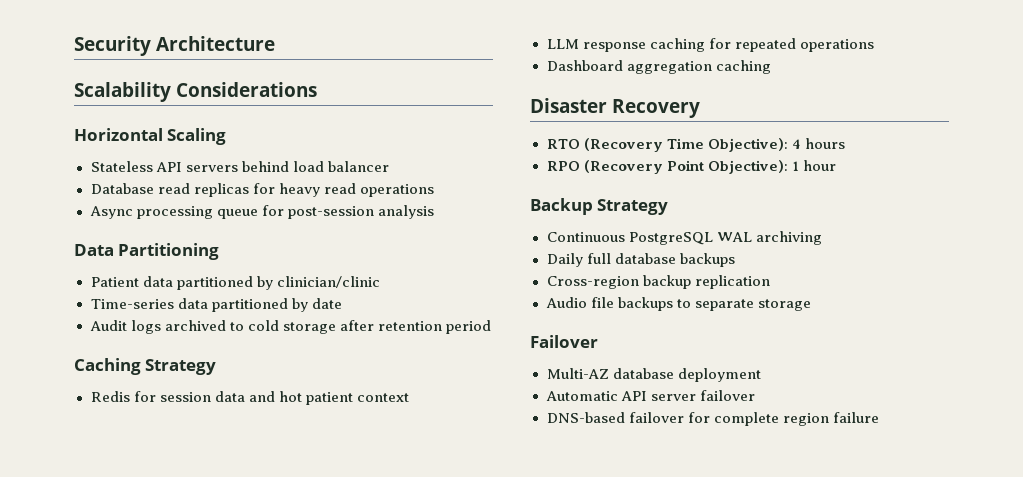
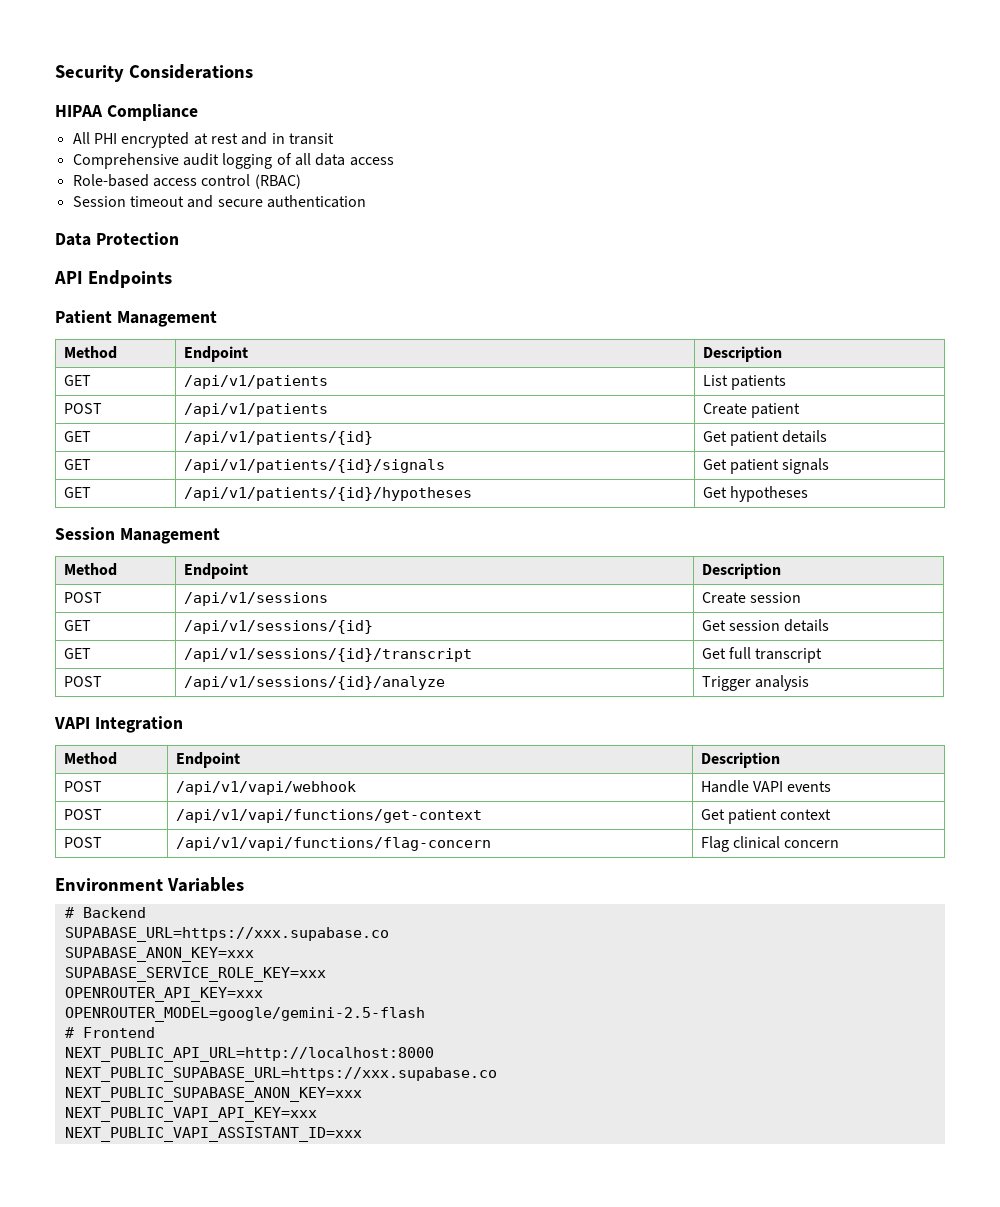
[156,36,275,51] [74,82,171,102] Architecture // Scalability -> (124, 73) none
[74,128,227,145] [90,161,389,172] [90,183,434,197] [89,205,434,219] [74,243,220,260] [90,276,380,290] [90,298,342,312] [89,320,491,334] [74,358,217,375] [90,391,409,405] [546,38,874,52] [546,60,771,74] [530,98,700,118] [546,138,845,152] [546,160,836,174] [530,198,669,215] [546,231,822,245] [546,253,735,267] [546,275,770,289] [545,297,811,311] [530,335,598,348] [546,368,761,382] [545,390,755,401] [546,412,879,426] Horizontal Scaling // Stateless API servers behind load balancer // Database read replicas for heavy read operations // Async processing queue for post-session analysis // Data Partitioning // Patient data partitioned by clinician/clinic // Time-series data partitioned by date // Audit logs archived to cold storage after retention period // Caching Strategy // Redis for session data and hot patient context // LLM response caching for repeated operations // Dashboard aggregation caching // Disaster Recovery // RTO (Recovery Time Objective): 4 hours // RPO (Recovery Point Objective): 1 hour // Backup Strategy // Continuous PostgreSQL WAL archiving // Daily full database backups // Cross-region backup replication // Audio file backups to separate storage // Failover // Multi-AZ database deployment // Automatic API server failover // DNS-based failover for complete region failure -> [55,104,198,121] [72,132,334,148] [72,153,394,169] [72,174,301,189] [72,195,366,208] [55,232,179,246] [54,270,172,288] [55,310,217,327] [63,346,117,359] [183,346,248,362] [702,346,782,362] [63,375,91,386] [183,375,328,389] [702,375,786,390] [63,403,102,414] [183,403,328,417] [702,403,800,418] [63,431,91,442] [183,431,373,445] [702,430,828,446] [63,459,91,470] [183,459,445,473] [702,458,830,474] [63,487,91,498] [183,487,472,501] [702,486,808,502] [55,527,220,544] [63,563,117,576] [183,563,248,579] [701,563,781,579] [63,592,102,603] [183,592,328,606] [701,592,801,604] [63,620,91,631] [183,620,373,634] [701,619,830,632] [63,648,91,659] [183,648,472,662] [701,647,823,663] [63,676,102,687] [183,676,445,690] [701,675,809,691] [54,716,183,733] [63,752,117,765] [175,752,240,768] [700,752,780,768] [63,781,102,792] [175,781,356,795] [700,780,832,793] [63,809,102,820] [175,809,482,823] [700,809,832,824] [63,837,102,848] [175,837,491,851] [700,836,840,852] [55,877,244,892] [64,907,146,918] [64,927,389,942] [64,947,254,962] [64,967,326,982] [64,987,263,1002] [64,1007,425,1022] [64,1027,155,1038] [64,1047,434,1062] [64,1067,497,1082] [64,1087,362,1102] [64,1107,317,1122] [64,1127,362,1142] HIPAA Compliance // All PHI encrypted at rest and in transit // Comprehensive audit logging of all data access // Role-based access control (RBAC) // Session timeout and secure authentication // Data Protection // API Endpoints // Patient Management // Method | Endpoint | Description // GET | /api/v1/patients | List patients // POST | /api/v1/patients | Create patient // GET | /api/v1/patients/{id} | Get patient details // GET | /api/v1/patients/{id}/signals | Get patient signals // GET | /api/v1/patients/{id}/hypotheses | Get hypotheses // Session Management // Method | Endpoint | Description // POST | /api/v1/sessions | Create session // GET | /api/v1/sessions/{id} | Get session details // GET | /api/v1/sessions/{id}/transcript | Get full transcript // POST | /api/v1/sessions/{id}/analyze | Trigger analysis // VAPI Integration // Method | Endpoint | Description // POST | /api/v1/vapi/webhook | Handle VAPI events // POST | /api/v1/vapi/functions/get-context | Get patient context // POST | /api/v1/vapi/functions/flag-concern | Flag clinical concern // Environment Variables // # Backend // SUPABASE_URL=https://xxx.supabase.co // SUPABASE_ANON_KEY=xxx // SUPABASE_SERVICE_ROLE_KEY=xxx // OPENROUTER_API_KEY=xxx // OPENROUTER_MODEL=google/gemini-2.5-flash // # Frontend // NEXT_PUBLIC_API_URL=http://localhost:8000 // NEXT_PUBLIC_SUPABASE_URL=https://xxx.supabase.co // NEXT_PUBLIC_SUPABASE_ANON_KEY=xxx // NEXT_PUBLIC_VAPI_API_KEY=xxx // NEXT_PUBLIC_VAPI_ASSISTANT_ID=xxx

